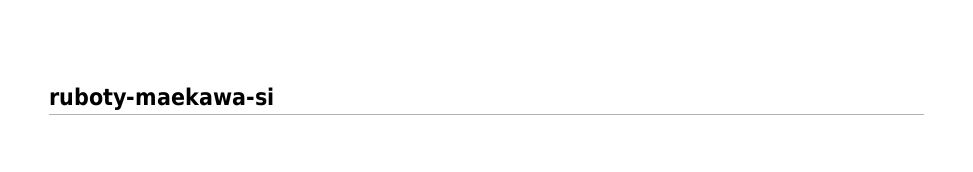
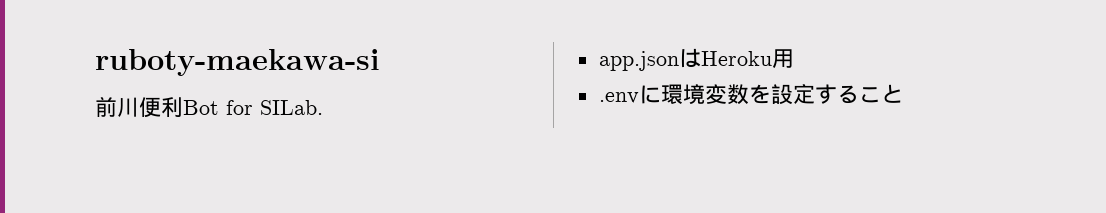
(274, 98) none -> [95,96,323,118] [598,48,794,71] [598,84,903,105] // 前川便利Bot for SILab. // app.jsonはHeroku用 // .envに環境変数を設定すること

